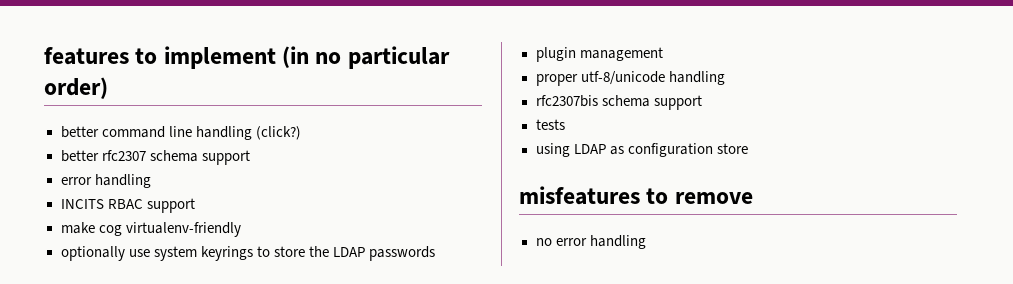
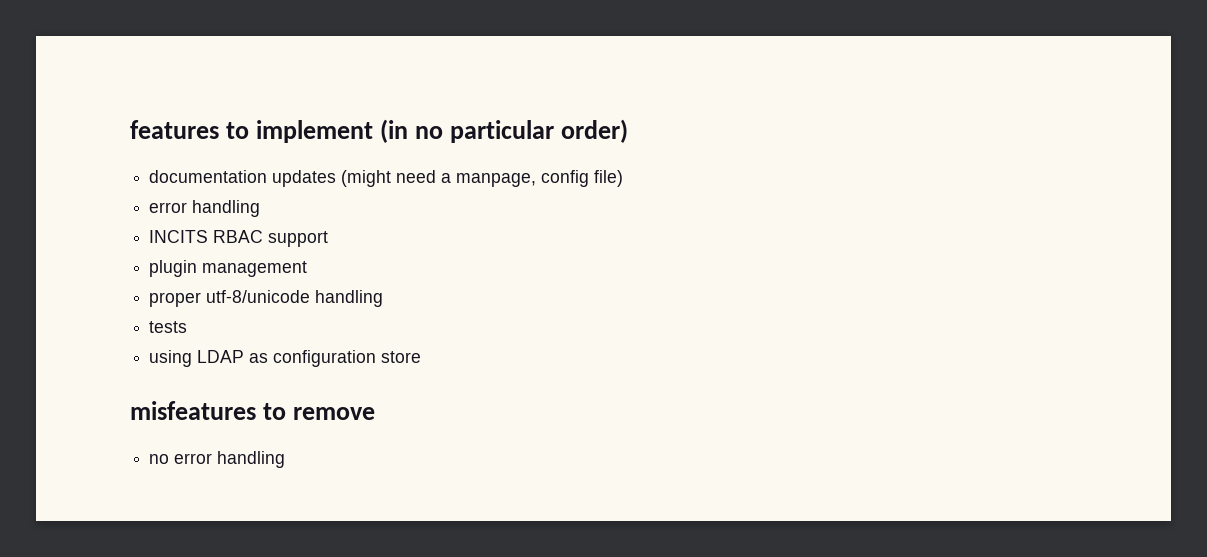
[60,126,301,140] [60,150,250,165] better command line handling (click?) // better rfc2307 schema support -> [149,170,624,187] documentation updates (might need a manpage, config file)
[60,222,241,237] [60,246,435,261] // make cog virtualenv-friendly // optionally use system keyrings to store the LDAP passwords -> (329, 239) none
[535,95,702,110] // rfc2307bis schema support -> (384, 298) none

